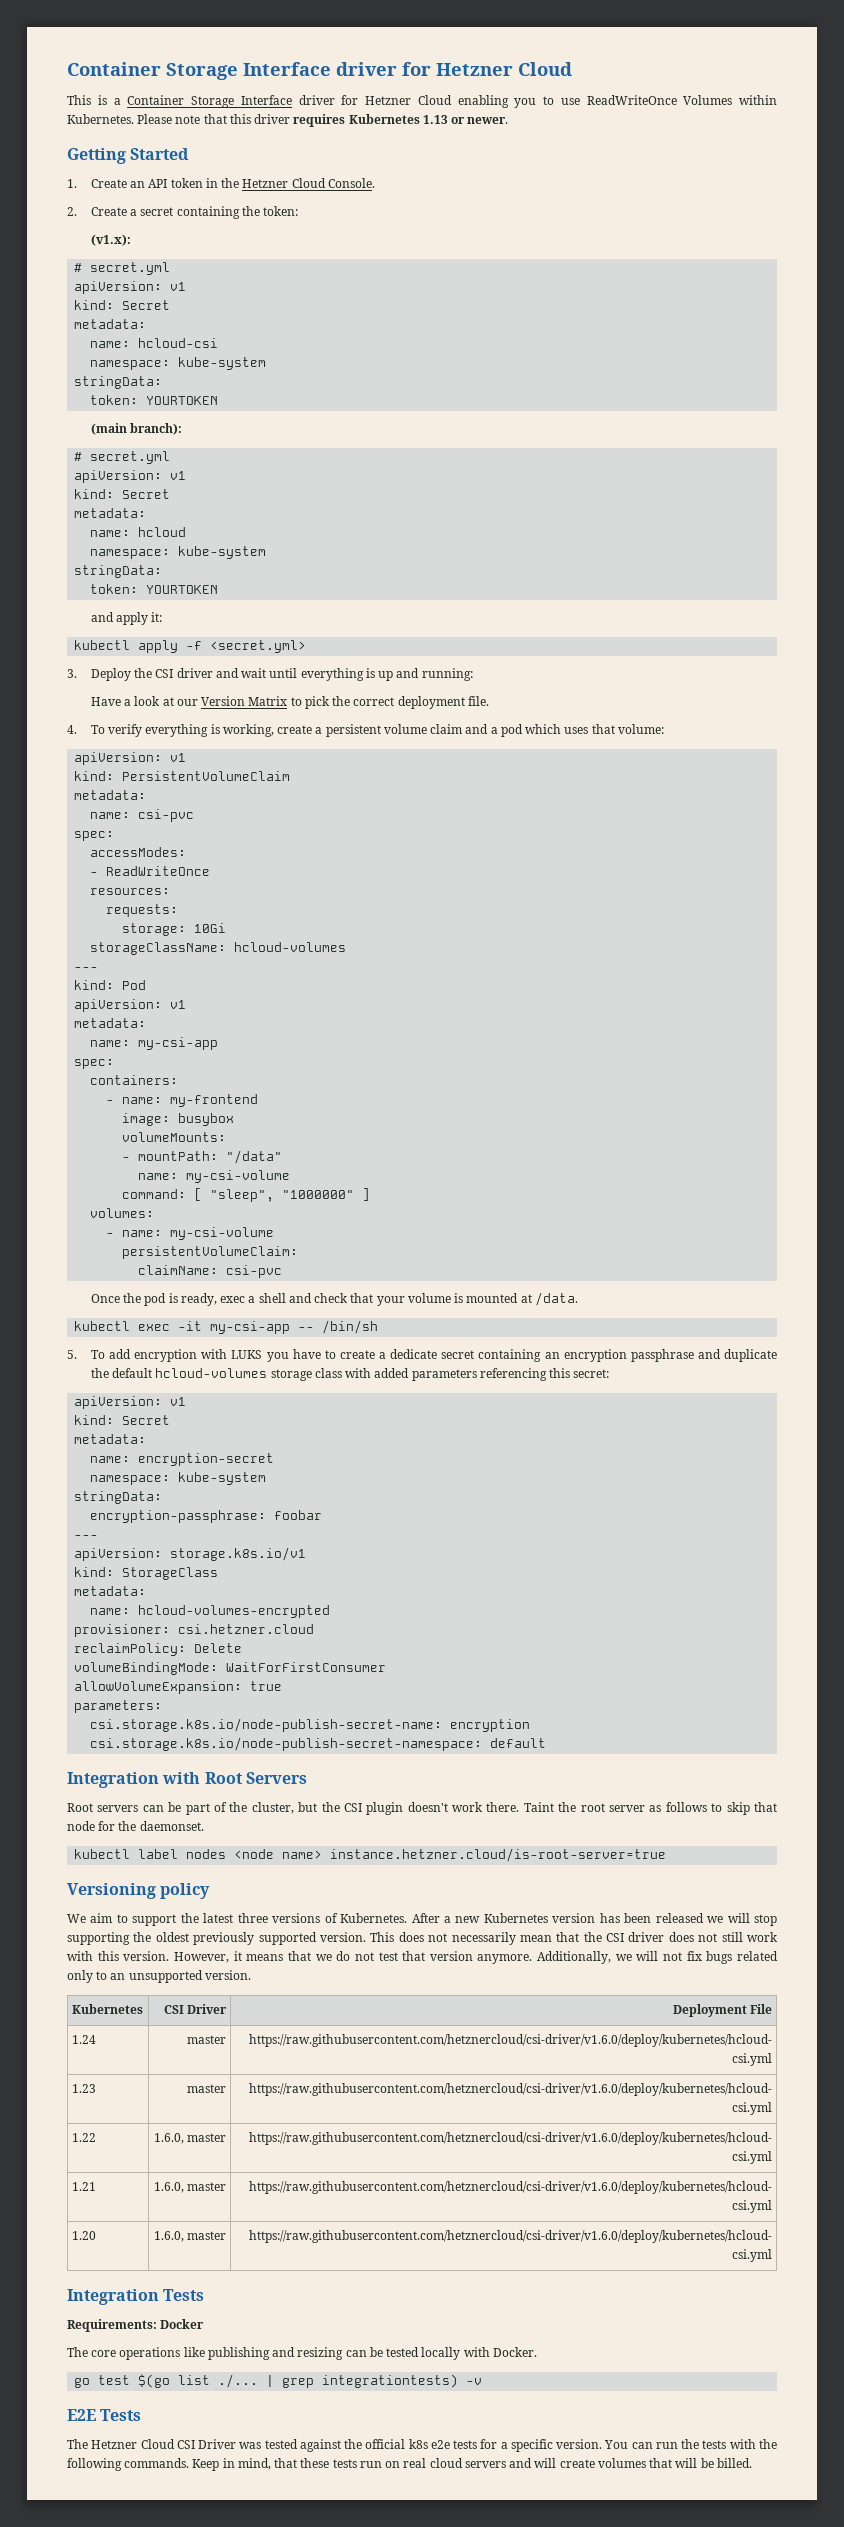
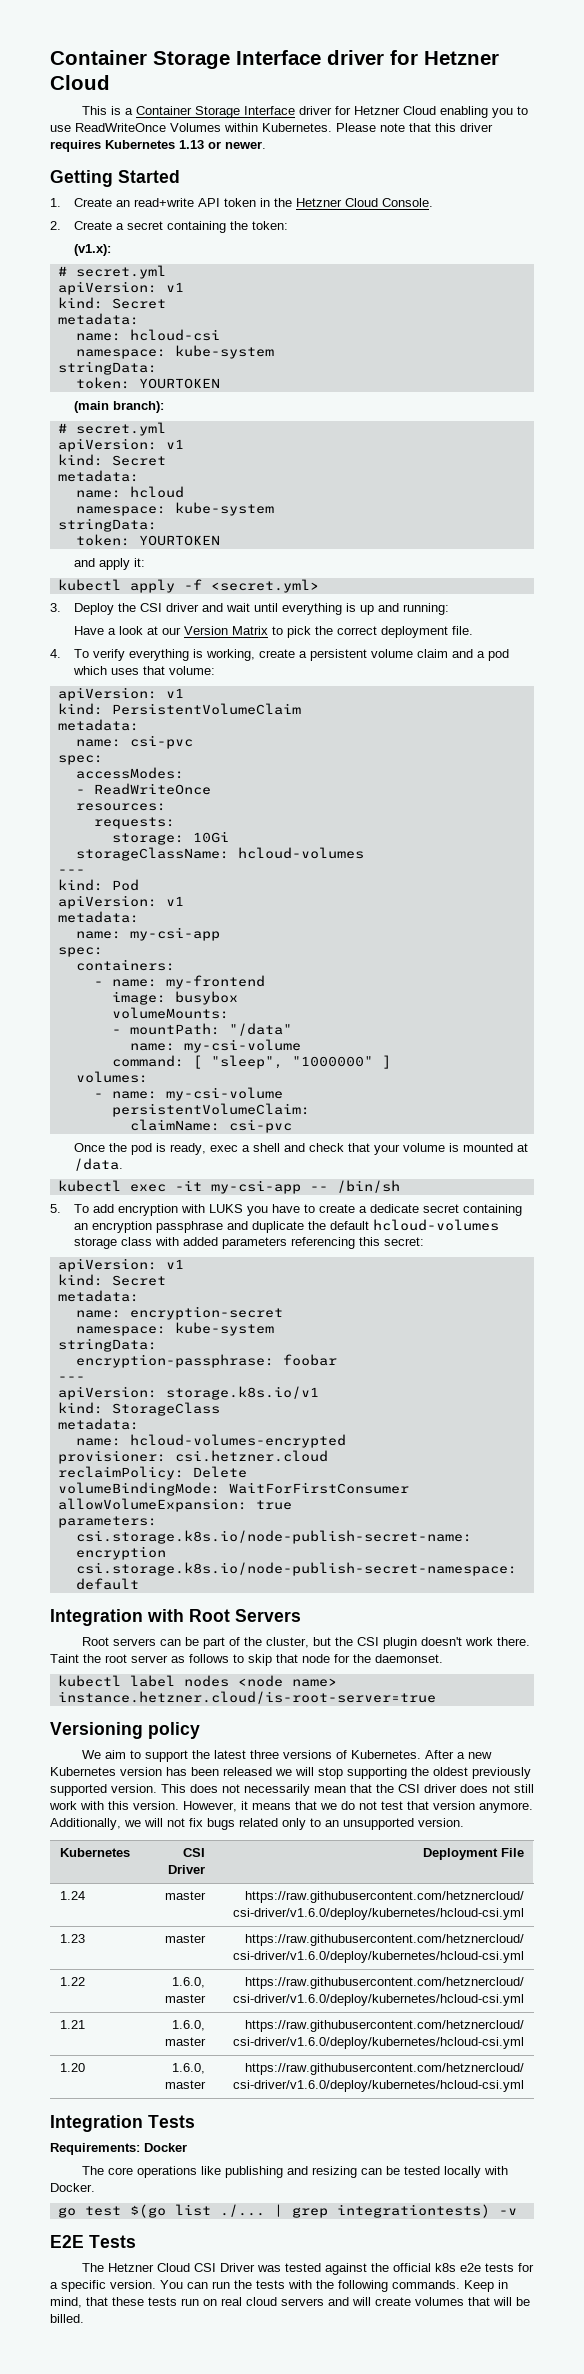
(146, 184) none -> [133,198,194,207] read+write

